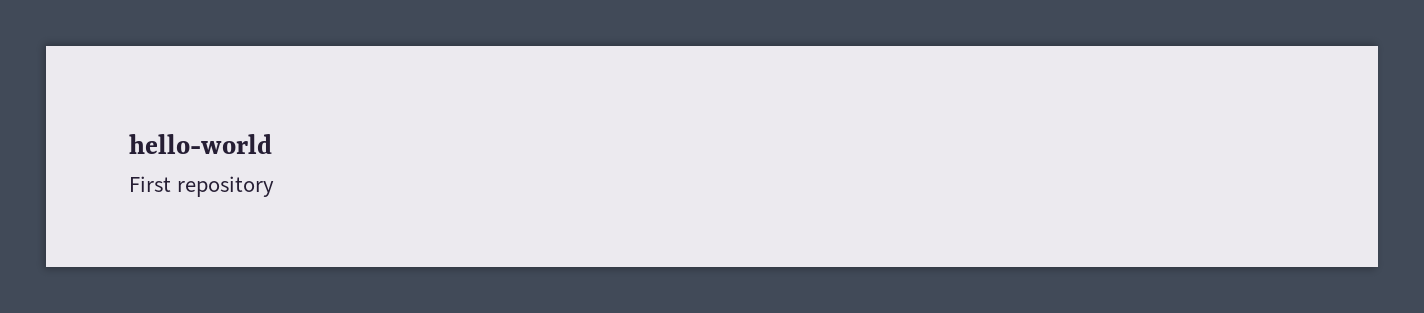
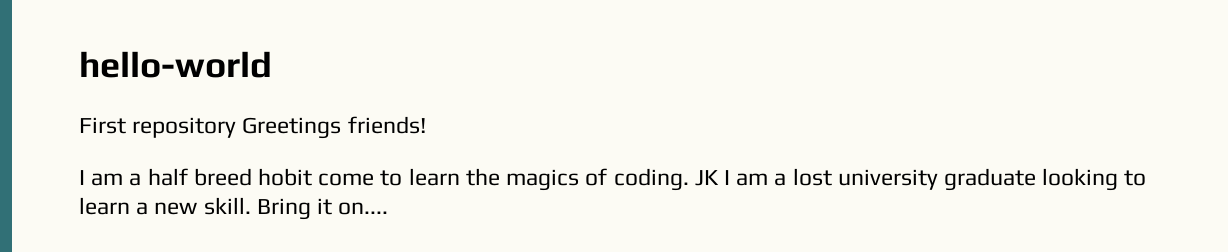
(275, 186) none -> [242,116,426,139] [79,168,1147,191] [79,197,389,220] Greetings friends! // I am a half breed hobit come to learn the magics of coding. JK I am a lost university graduate looking to learn a new skill. Bring it on....

